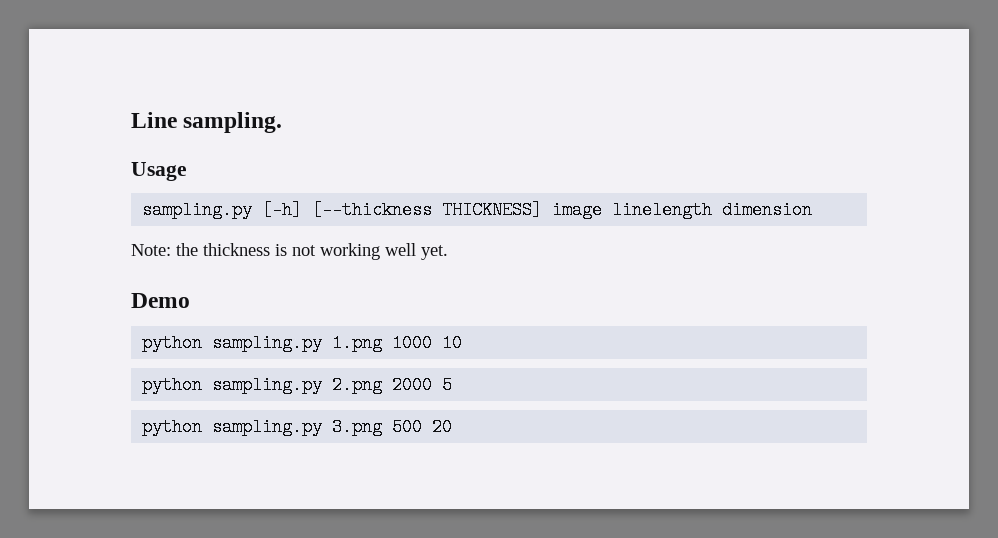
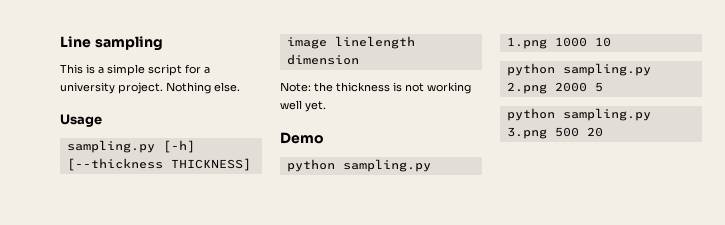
[183,112,283,133] sampling. -> [94,36,163,51] [60,64,210,76] [60,82,240,94] sampling // This is a simple script for a university project. Nothing else.

